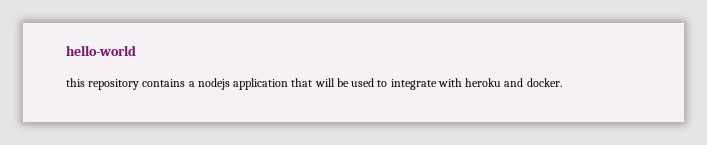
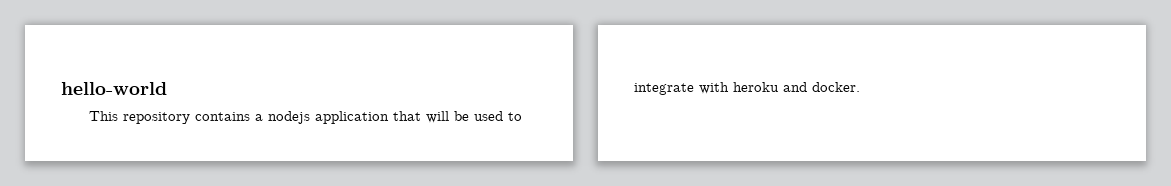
[66,78,85,87] this -> [89,111,119,121] This

